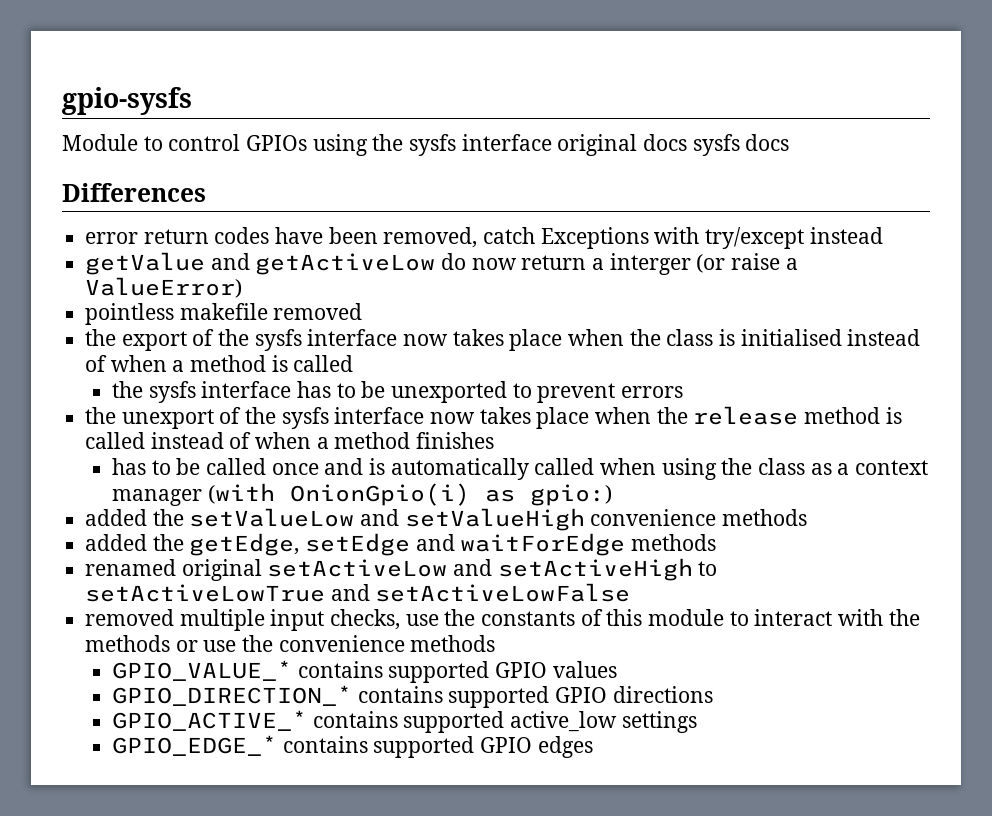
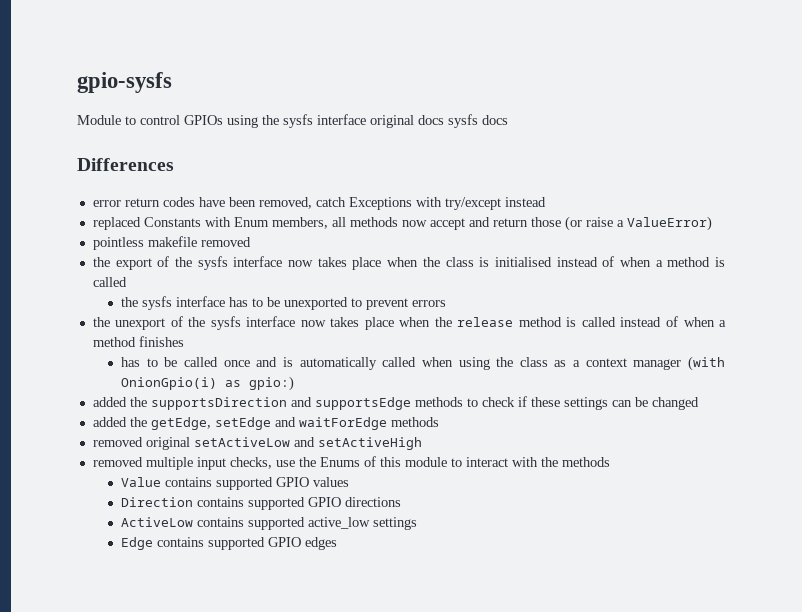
[85,252,691,275] getValue and getActiveLow do now return a interger -> [92,217,561,230] replaced Constants with Enum members, all methods now accept and return those
[189,508,808,531] setValueLow and setValueHigh convenience methods -> [150,396,699,410] supportsDirection and supportsEdge methods to check if these settings can be changed
[85,559,177,576] renamed -> [92,437,143,447] removed
[698,561,718,576] [85,583,631,602] to setActiveLowTrue and setActiveLowFalse -> (422, 443) none
[481,611,576,626] constants -> [319,457,360,467] Enums
[175,635,496,652] [112,660,293,681] or use the convenience methods // GPIO_VALUE_* -> [121,477,162,487] // Value
[112,685,353,706] GPIO_DIRECTION_* -> [121,497,194,507] Direction
[112,710,308,731] GPIO_ACTIVE_* -> [121,517,194,527] ActiveLow
[112,735,278,756] GPIO_EDGE_* -> [121,537,154,550] Edge

